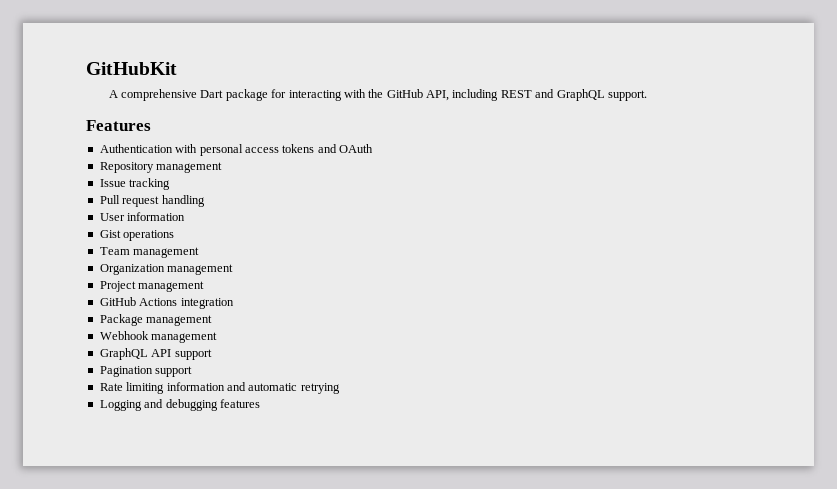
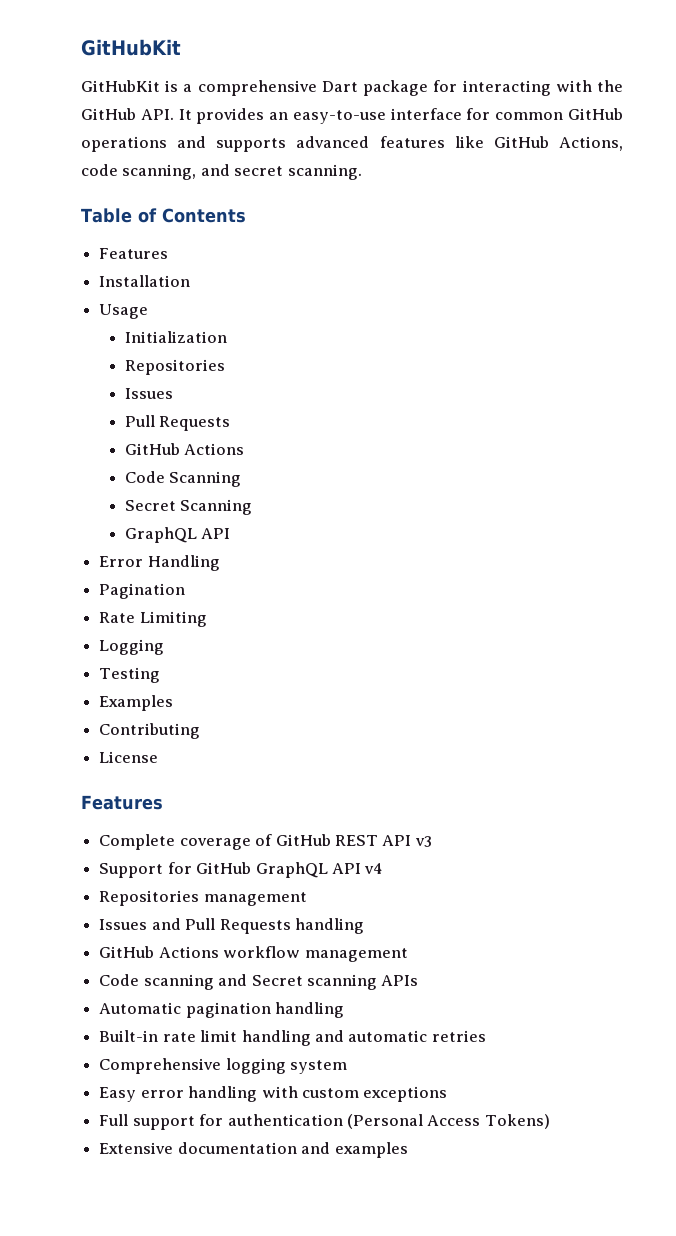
[108,90,118,98] A -> [81,80,193,92] GitHubKit is a
[426,89,647,101] [86,120,151,131] [99,144,373,156] [99,162,223,173] [99,178,171,190] [99,195,205,207] [99,212,186,221] [99,230,175,241] [99,247,200,258] [99,264,234,275] [99,281,205,292] [99,297,234,309] [99,314,213,326] [99,331,218,343] [99,348,212,360] API, including REST and GraphQL support. // Features // Authentication with personal access tokens and OAuth // Repository management // Issue tracking // Pull request handling // User information // Gist operations // Team management // Organization management // Project management // GitHub Actions integration // Package management // Webhook management // GraphQL API support -> [140,108,623,124] [81,136,624,152] [81,164,362,180] [81,208,246,223] [99,248,169,259] [99,275,191,287] [99,304,149,319] [124,331,227,343] [124,359,225,375] [124,388,173,399] [124,415,231,431] [124,443,245,455] [124,471,242,487] [124,499,253,515] [124,527,231,543] [99,555,220,571] API. It provides an easy-to-use interface for common GitHub operations and supports advanced features like GitHub Actions, code scanning, and secret scanning. // Table of Contents // Features // Installation // Usage // Initialization // Repositories // Issues // Pull Requests // GitHub Actions // Code Scanning // Secret Scanning // GraphQL API // Error Handling
[155,366,193,377] support -> (186, 591) none
[126,382,340,394] [99,399,260,411] limiting information and automatic retrying // Logging and debugging features -> [139,611,207,627] [99,639,165,655] [99,667,161,683] [99,695,174,711] [99,723,201,739] [99,751,159,763] [81,795,163,810] [99,834,432,850] [99,862,384,878] [99,890,307,906] [99,918,364,934] [99,946,408,962] [99,974,419,990] [99,1002,345,1018] [99,1030,486,1046] [99,1058,348,1074] [99,1086,448,1102] [99,1114,550,1130] [99,1142,408,1158] Limiting // Logging // Testing // Examples // Contributing // License // Features // Complete coverage of GitHub REST API v3 // Support for GitHub GraphQL API v4 // Repositories management // Issues and Pull Requests handling // GitHub Actions workflow management // Code scanning and Secret scanning APIs // Automatic pagination handling // Built-in rate limit handling and automatic retries // Comprehensive logging system // Easy error handling with custom exceptions // Full support for authentication (Personal Access Tokens) // Extensive documentation and examples

